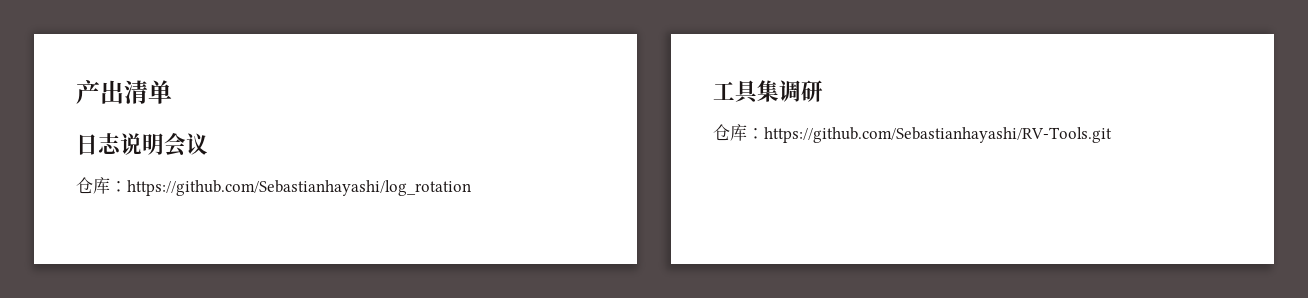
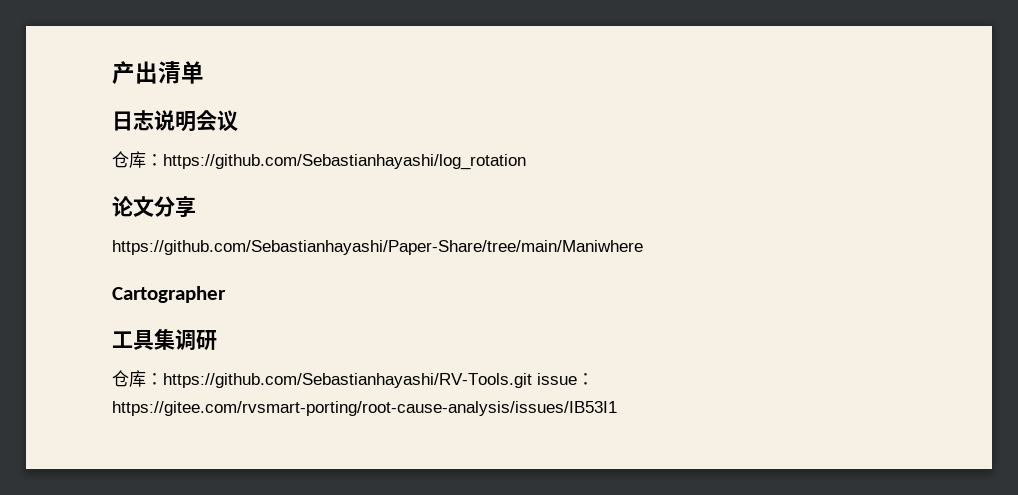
(471, 188) none -> [112,196,196,217] [112,240,643,255] [112,286,226,303] // 论文分享 // https://github.com/Sebastianhayashi/Paper-Share/tree/main/Maniwhere // Cartographer
(1112, 135) none -> [537,373,594,385] [112,401,617,416] issue：https://gitee.com/rvsmart-porting/root-cause-analysis/issues/IB53I1

